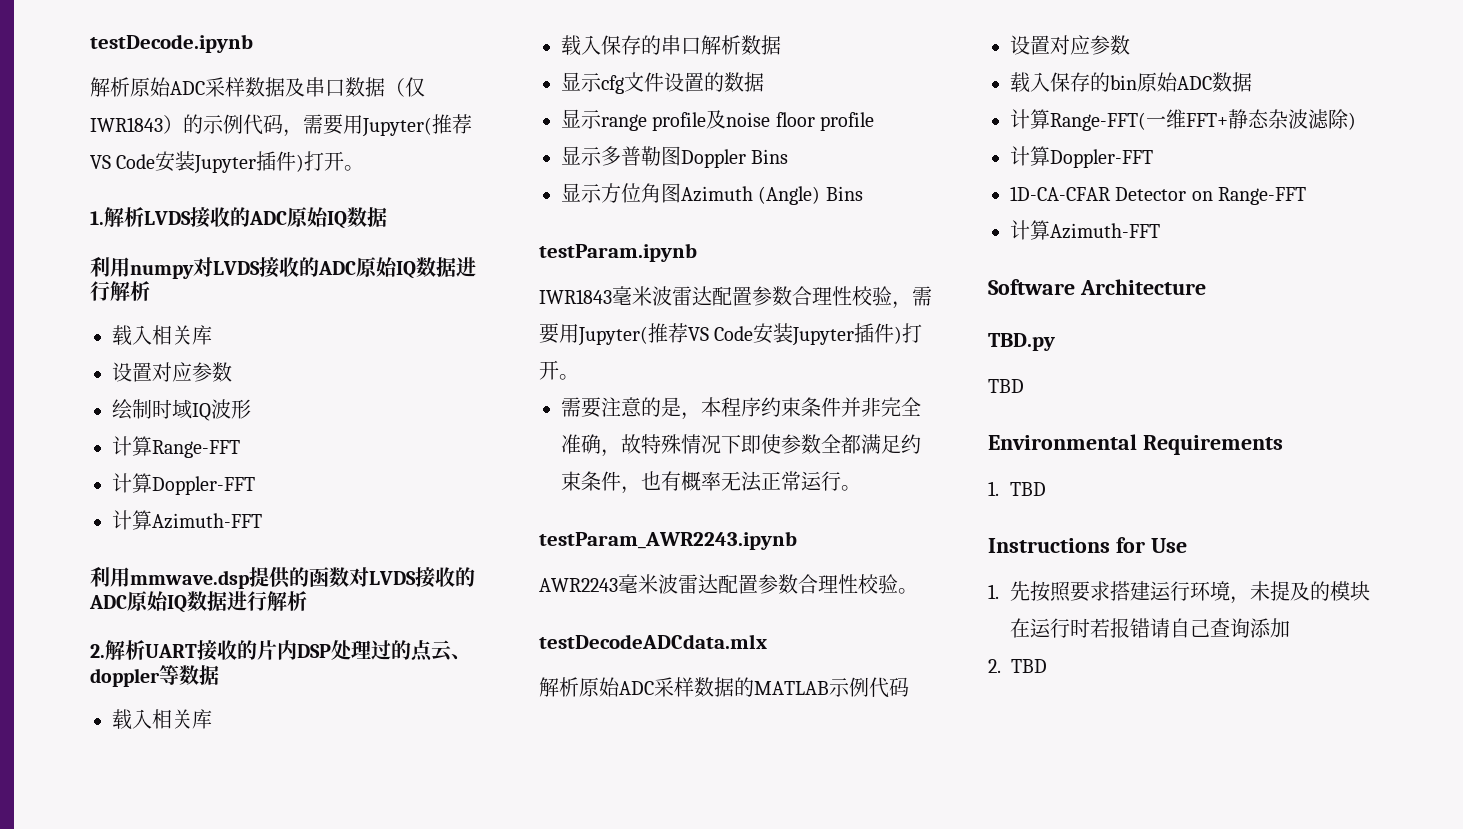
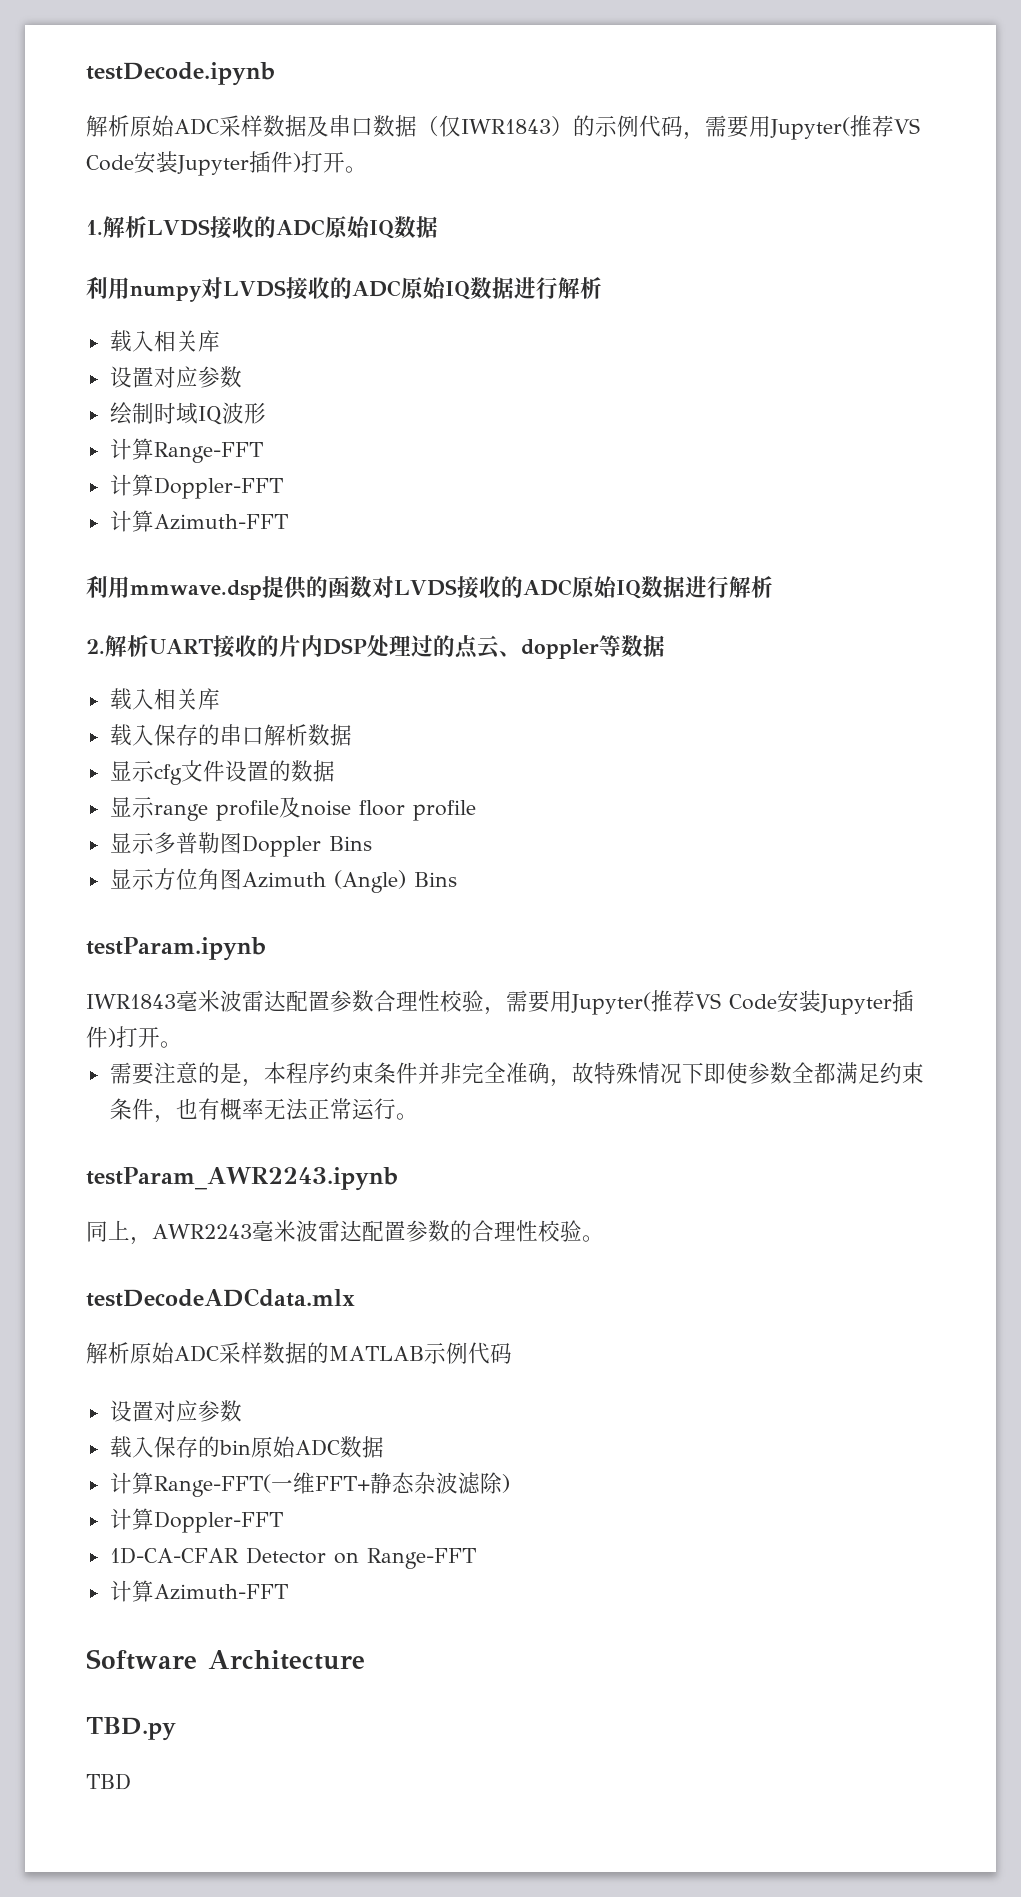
(797, 540) none -> [86,1220,152,1245] 同上，
(798, 584) none -> [449,1220,472,1241] 的
[988,434,1283,455] [988,481,1047,496] [988,537,1187,553] [988,581,1371,604] [1010,618,1291,638] [988,659,1047,673] // Environmental Requirements // 1. TBD // Instructions for Use // 1.先按照要求搭建运行环境，未提及的模块在运行时若报错请自己查询添加 // 2. TBD -> (131, 1781) none

